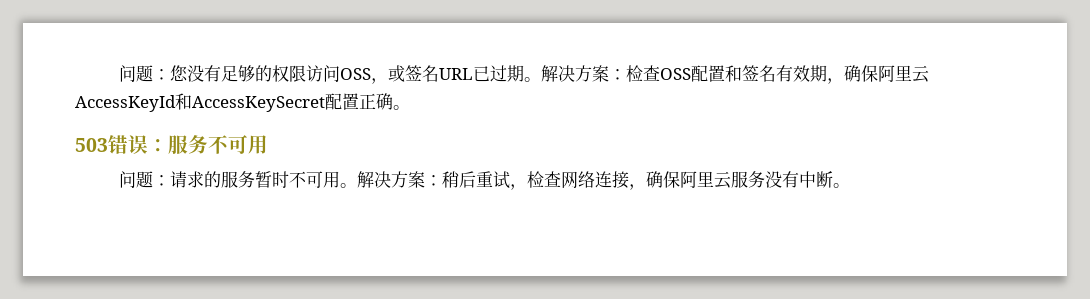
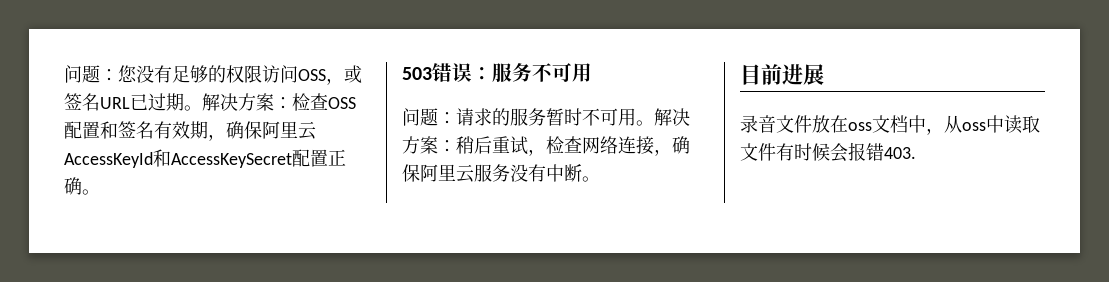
(850, 185) none -> [740,64,824,85] [740,115,1040,135] [740,142,916,162] // 目前进展 // 录音文件放在oss文档中，从oss中读取文件有时候会报错403.

